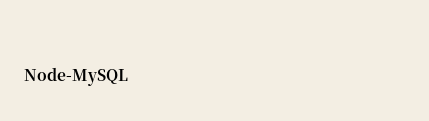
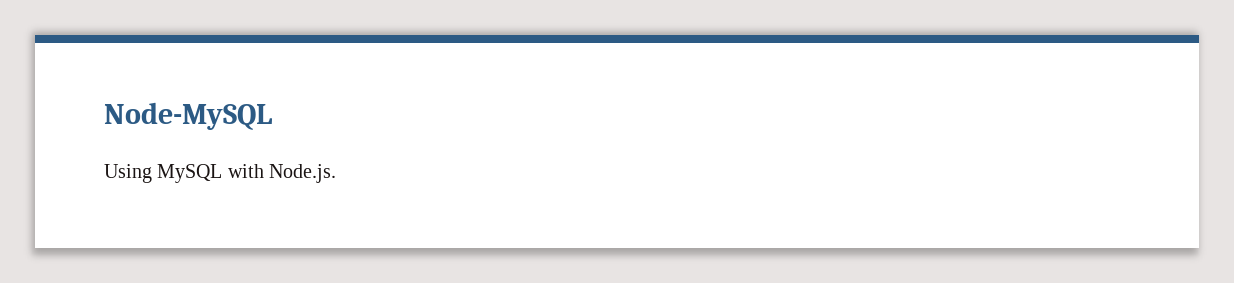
(128, 76) none -> [104,164,337,183] // Using MySQL with Node.js.

